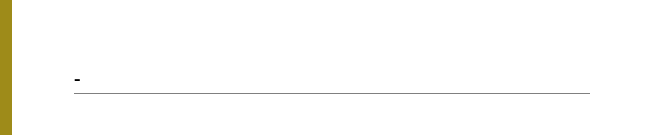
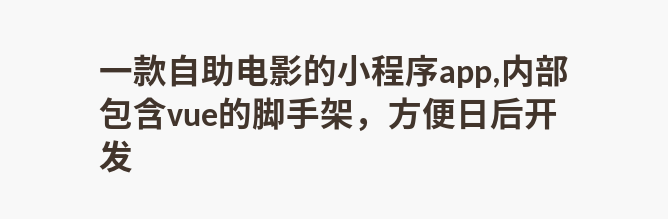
[74,79,81,85] - -> [99,54,569,88] [99,97,558,132] [99,140,133,173] 一款自助电影的小程序app,内部包含vue的脚手架，方便日后开发

